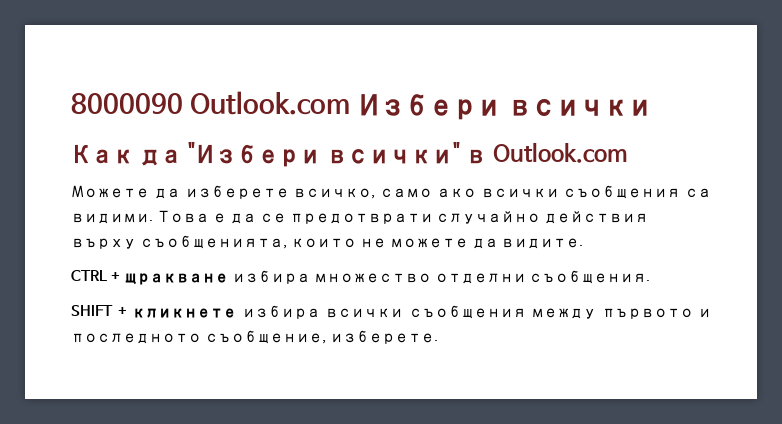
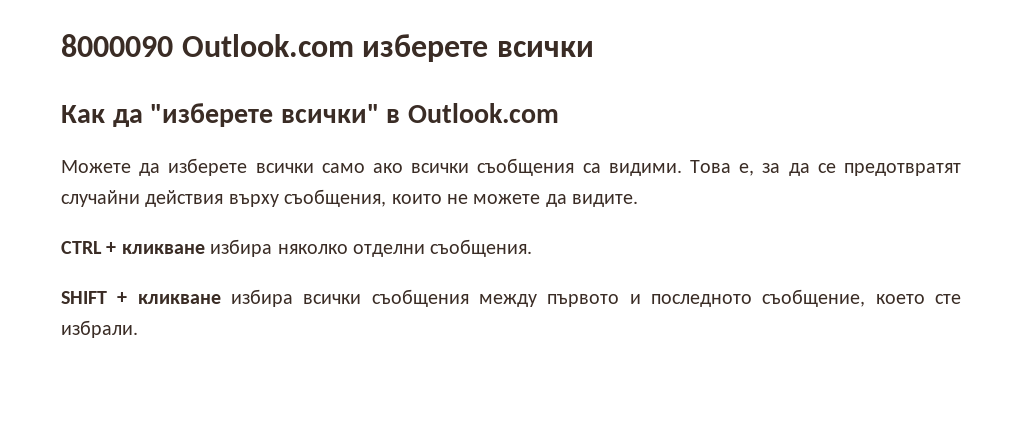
[357,94,502,120] Избери -> [362,34,489,62] изберете
[188,142,322,167] "Избери -> [150,103,274,127] "изберете
[293,188,376,199] всичко, -> [255,163,314,173] всички
[212,211,541,224] е да се предотврати случайно -> [739,163,962,176] [61,190,140,207] е, за да се предотвратят случайни
[139,235,287,249] съобщенията, -> [284,189,387,207] съобщения,
[123,270,431,285] щракване избира множество -> [121,239,348,257] кликване избира няколко
[132,308,236,318] кликнете -> [137,294,221,304] кликване
[329,330,438,344] изберете. -> [875,294,962,304] [61,320,138,338] което сте избрали.

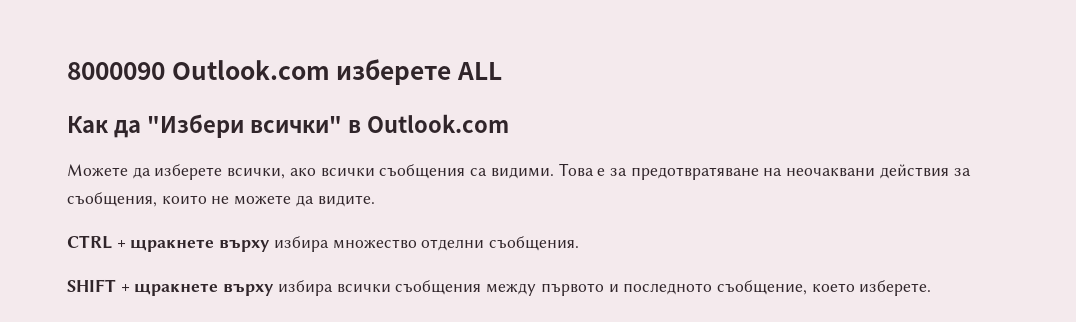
[496,41,594,57] всички -> [456,62,502,80] ALL
[150,103,274,127] "изберете -> [146,114,244,138] "Избери
[255,163,365,173] всички само -> [227,167,286,179] всички,
[739,163,962,176] [61,190,279,207] е, за да се предотвратят случайни действия върху -> [597,164,971,180] е за предотвратяване на неочаквани действия за
[121,239,348,257] кликване избира няколко -> [130,236,417,252] щракнете върху избира множество
[137,294,221,304] кликване -> [134,283,275,296] щракнете върху
[935,294,962,304] [61,320,138,338] сте избрали. -> [859,280,932,296] изберете.

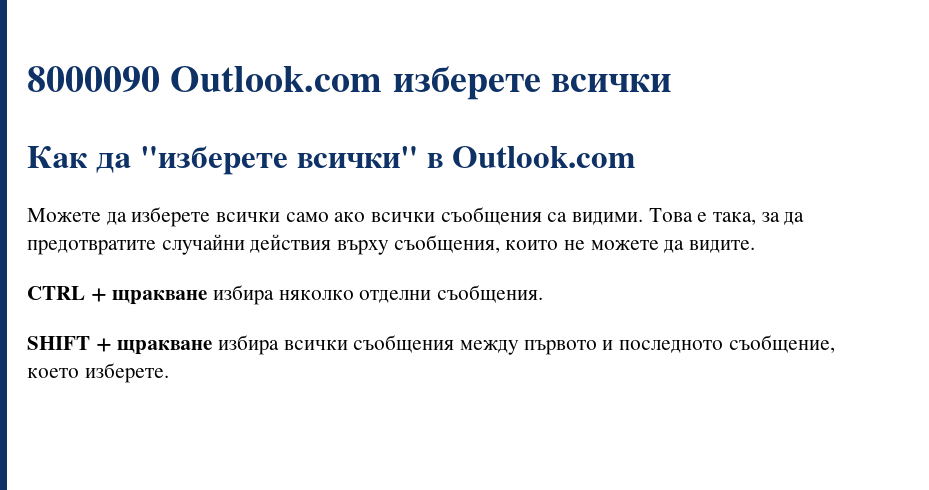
[456,62,502,80] ALL -> [550,74,671,92] всички
[146,114,244,138] "Избери -> [139,146,288,175] "изберете
[227,167,286,179] всички, -> [216,212,329,222] всички само
[609,164,971,180] за предотвратяване на неочаквани действия за -> [713,212,805,225] [27,234,390,255] така, за да предотвратите случайни действия върху
[130,236,417,252] щракнете върху избира множество -> [112,285,354,305] щракване избира няколко
[134,283,275,296] щракнете върху -> [117,340,213,355] щракване

